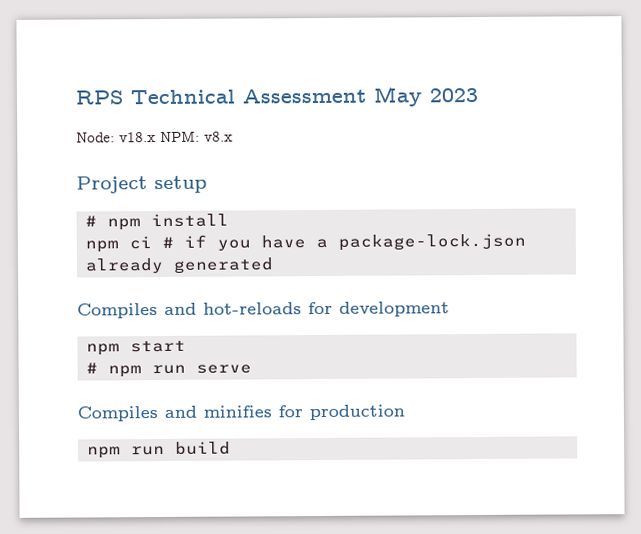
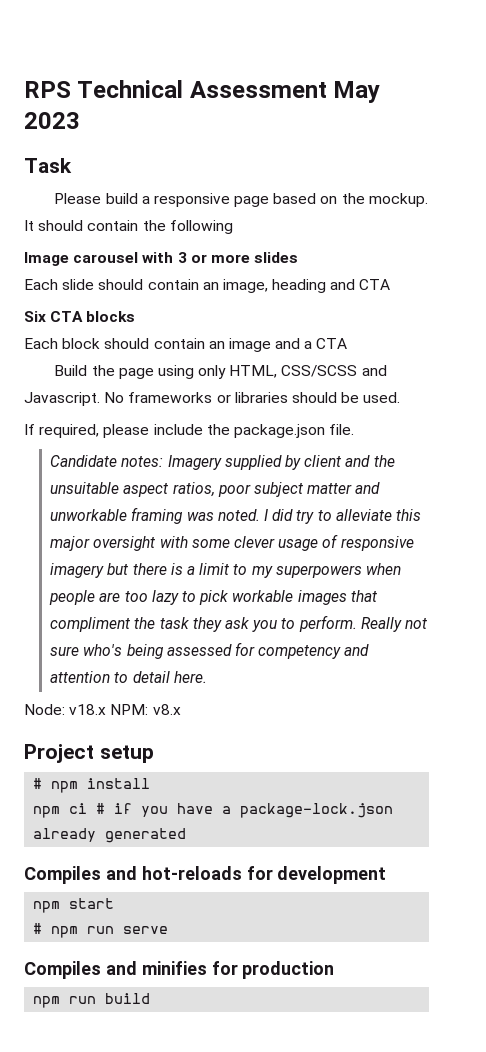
(478, 95) none -> [24,158,72,173] [54,193,428,207] [24,220,233,234] [24,252,299,266] [24,279,391,293] [24,311,136,322] [24,338,348,352] [54,365,387,379] [24,392,401,406] [24,424,355,438] [50,455,395,470] [50,482,381,497] [50,507,421,524] [50,534,414,551] [50,563,401,578] [49,590,377,605] [50,615,427,632] [50,642,370,659] [50,671,207,683] // Task // Please build a responsive page based on the mockup. It should contain the following // Image carousel with 3 or more slides // Each slide should contain an image, heading and CTA // Six CTA blocks // Each block should contain an image and a CTA // Build the page using only HTML, CSS/SCSS and Javascript. No frameworks or libraries should be used. // If required, please include the package.json file. // Candidate notes: Imagery supplied by client and the unsuitable aspect ratios, poor subject matter and unworkable framing was noted. I did try to alleviate this major oversight with some clever usage of responsive imagery but there is a limit to my superpowers when people are too lazy to pick workable images that compliment the task they ask you to perform. Really not sure who's being assessed for competency and attention to detail here.

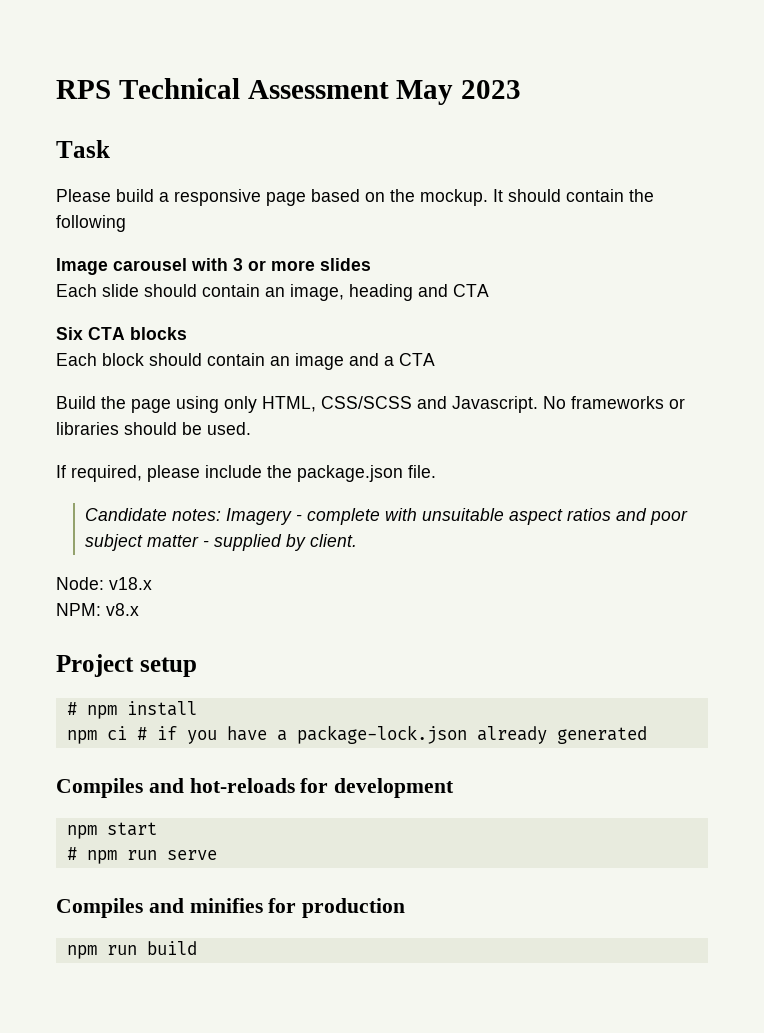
[224,455,395,470] [50,482,381,497] [50,507,421,524] [50,534,414,551] [50,563,401,578] [49,590,377,605] [50,615,427,632] [50,642,370,659] [50,671,207,683] supplied by client and the unsuitable aspect ratios, poor subject matter and unworkable framing was noted. I did try to alleviate this major oversight with some clever usage of responsive imagery but there is a limit to my superpowers when people are too lazy to pick workable images that compliment the task they ask you to perform. Really not sure who's being assessed for competency and attention to detail here. -> [295,508,688,525] [84,534,357,551] - complete with unsuitable aspect ratios and poor subject matter - supplied by client.
(107, 709) none -> (152, 583) //

